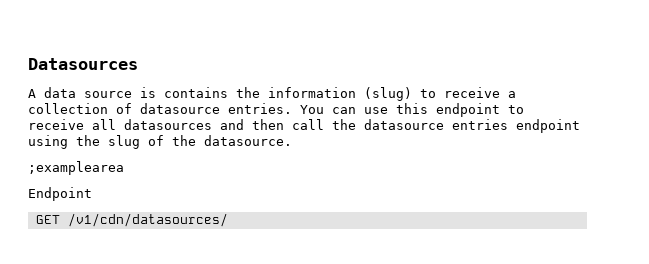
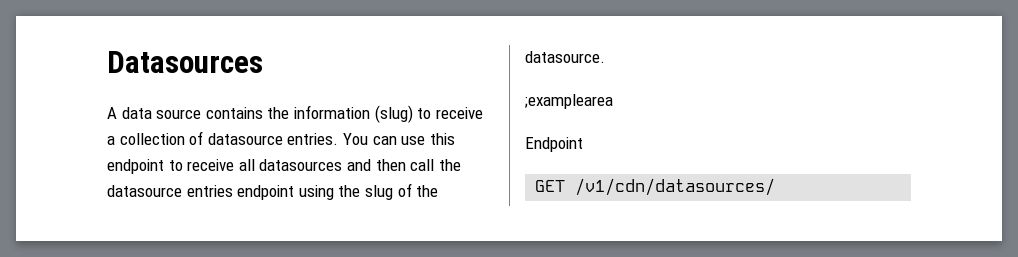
[140,87,156,98] is -> (202, 114) none

